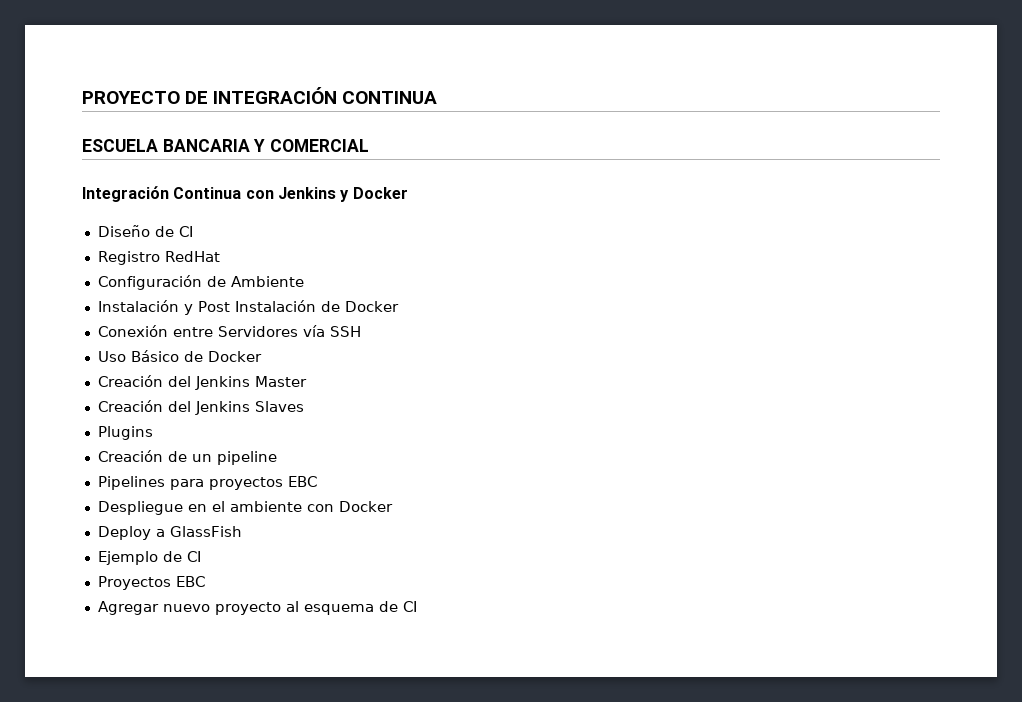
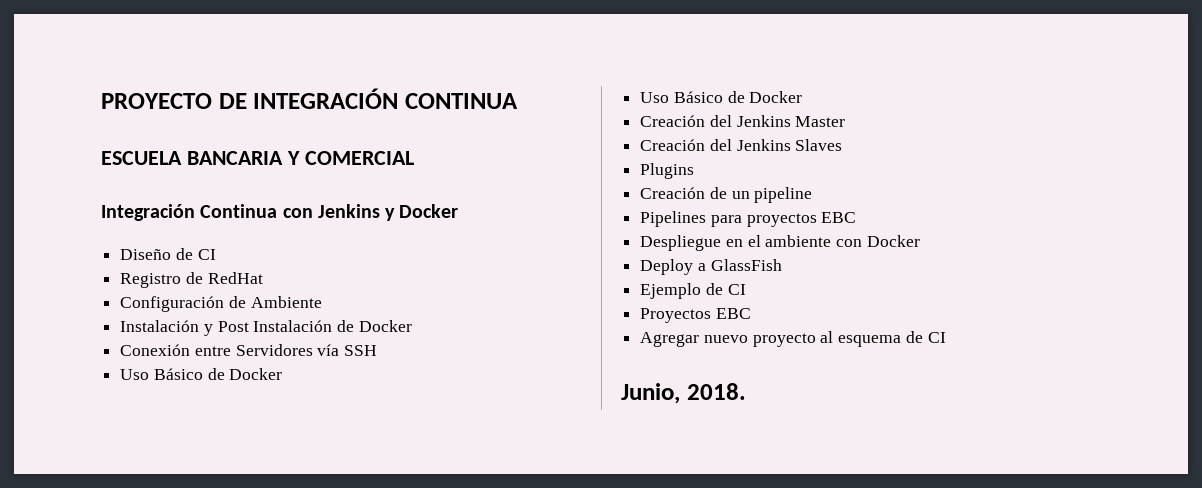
(160, 258) none -> [185,272,203,284] de
(262, 356) none -> [640,91,803,103] // Uso Básico de Docker
(417, 606) none -> [621,383,746,404] // Junio, 2018.

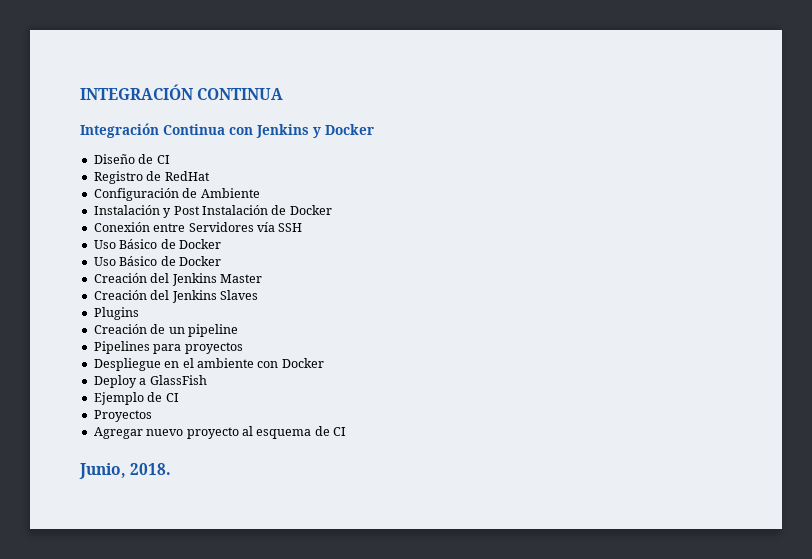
[101,93,247,109] PROYECTO DE -> (80, 92) none
[101,151,414,165] // ESCUELA BANCARIA Y COMERCIAL -> (284, 94) none
[821,212,857,223] EBC -> (243, 348) none
[715,308,751,319] EBC -> (152, 416) none

